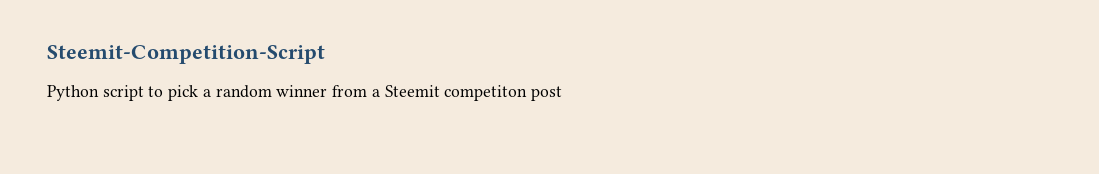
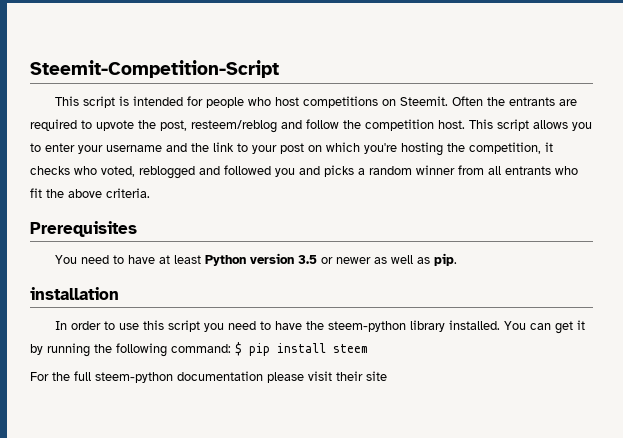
[47,85,562,101] Python script to pick a random winner from a Steemit competiton post -> [54,96,577,108] [30,119,592,133] [30,142,553,156] [30,165,578,179] [30,188,150,198] [30,221,137,237] [54,253,457,266] [30,287,119,300] [54,320,585,334] [30,342,368,357] [30,371,387,383] This script is intended for people who host competitions on Steemit. Often the entrants are required to upvote the post, resteem/reblog and follow the competition host. This script allows you to enter your username and the link to your post on which you're hosting the competition, it checks who voted, reblogged and followed you and picks a random winner from all entrants who fit the above criteria. // Prerequisites // You need to have at least Python version 3.5 or newer as well as pip. // installation // In order to use this script you need to have the steem-python library installed. You can get it by running the following command: $ pip install steem // For the full steem-python documentation please visit their site

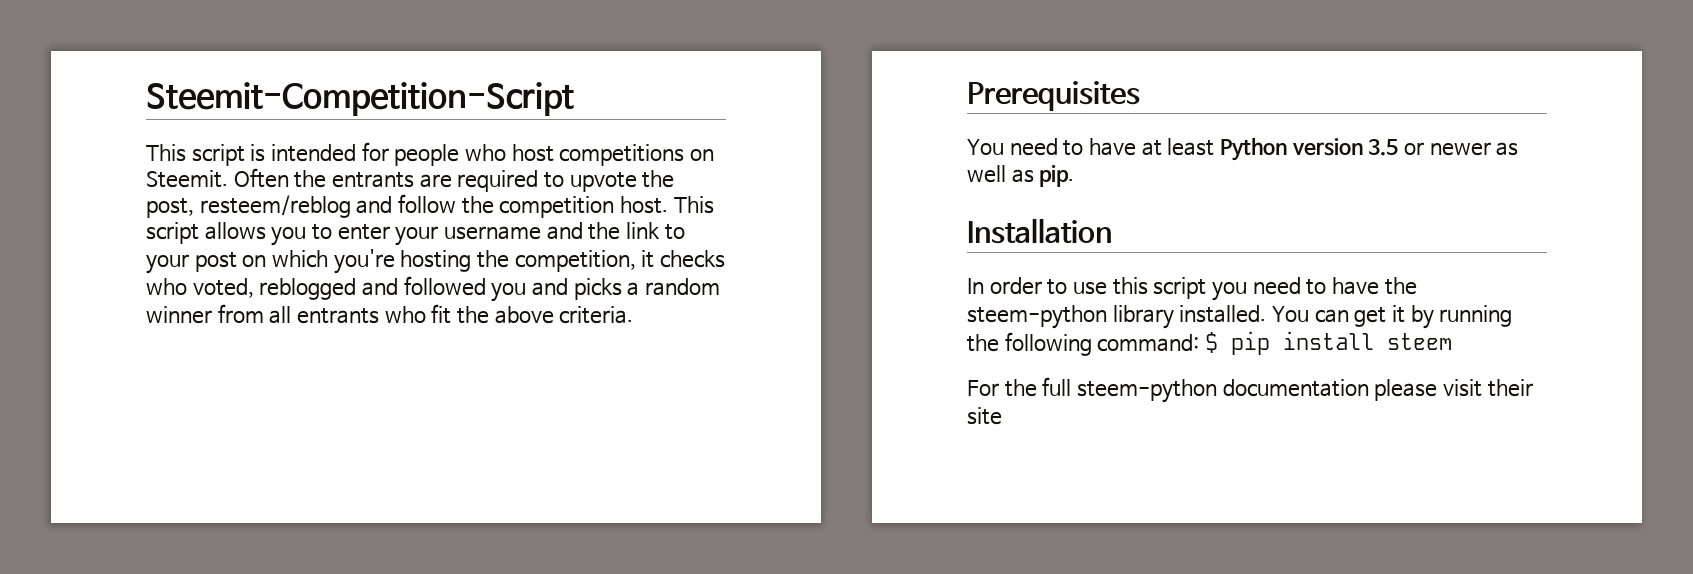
[30,287,119,300] installation -> [967,218,1112,244] Installation

